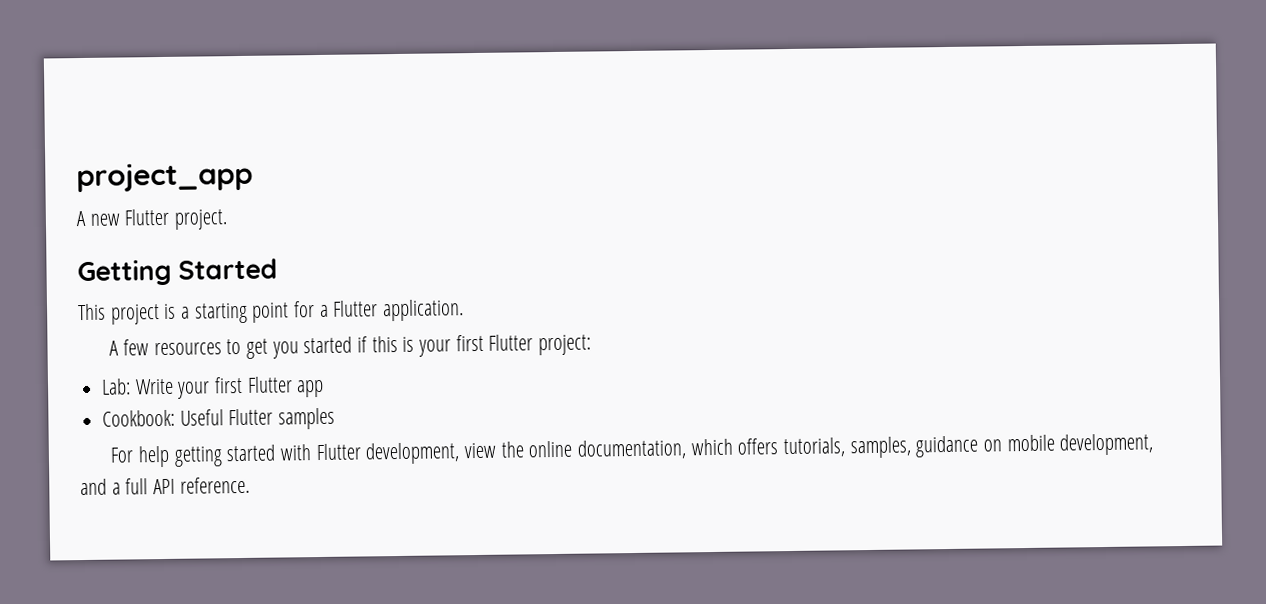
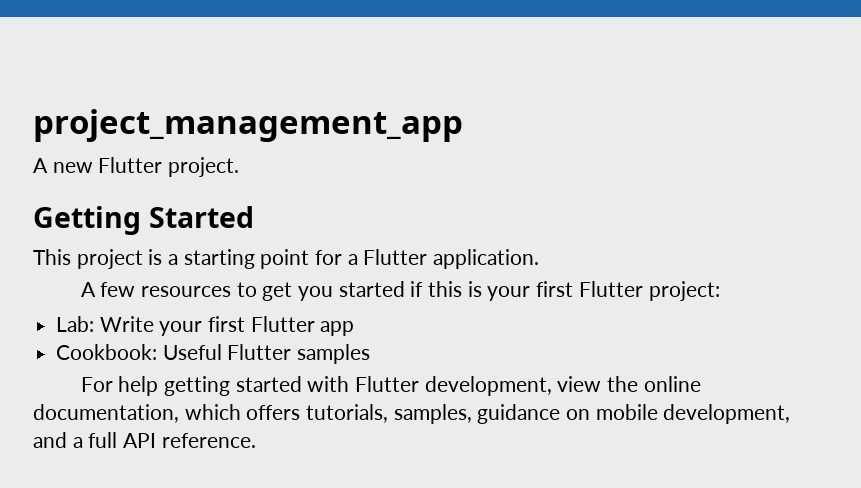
[76,161,253,193] project_app -> [33,109,463,142] project_management_app

